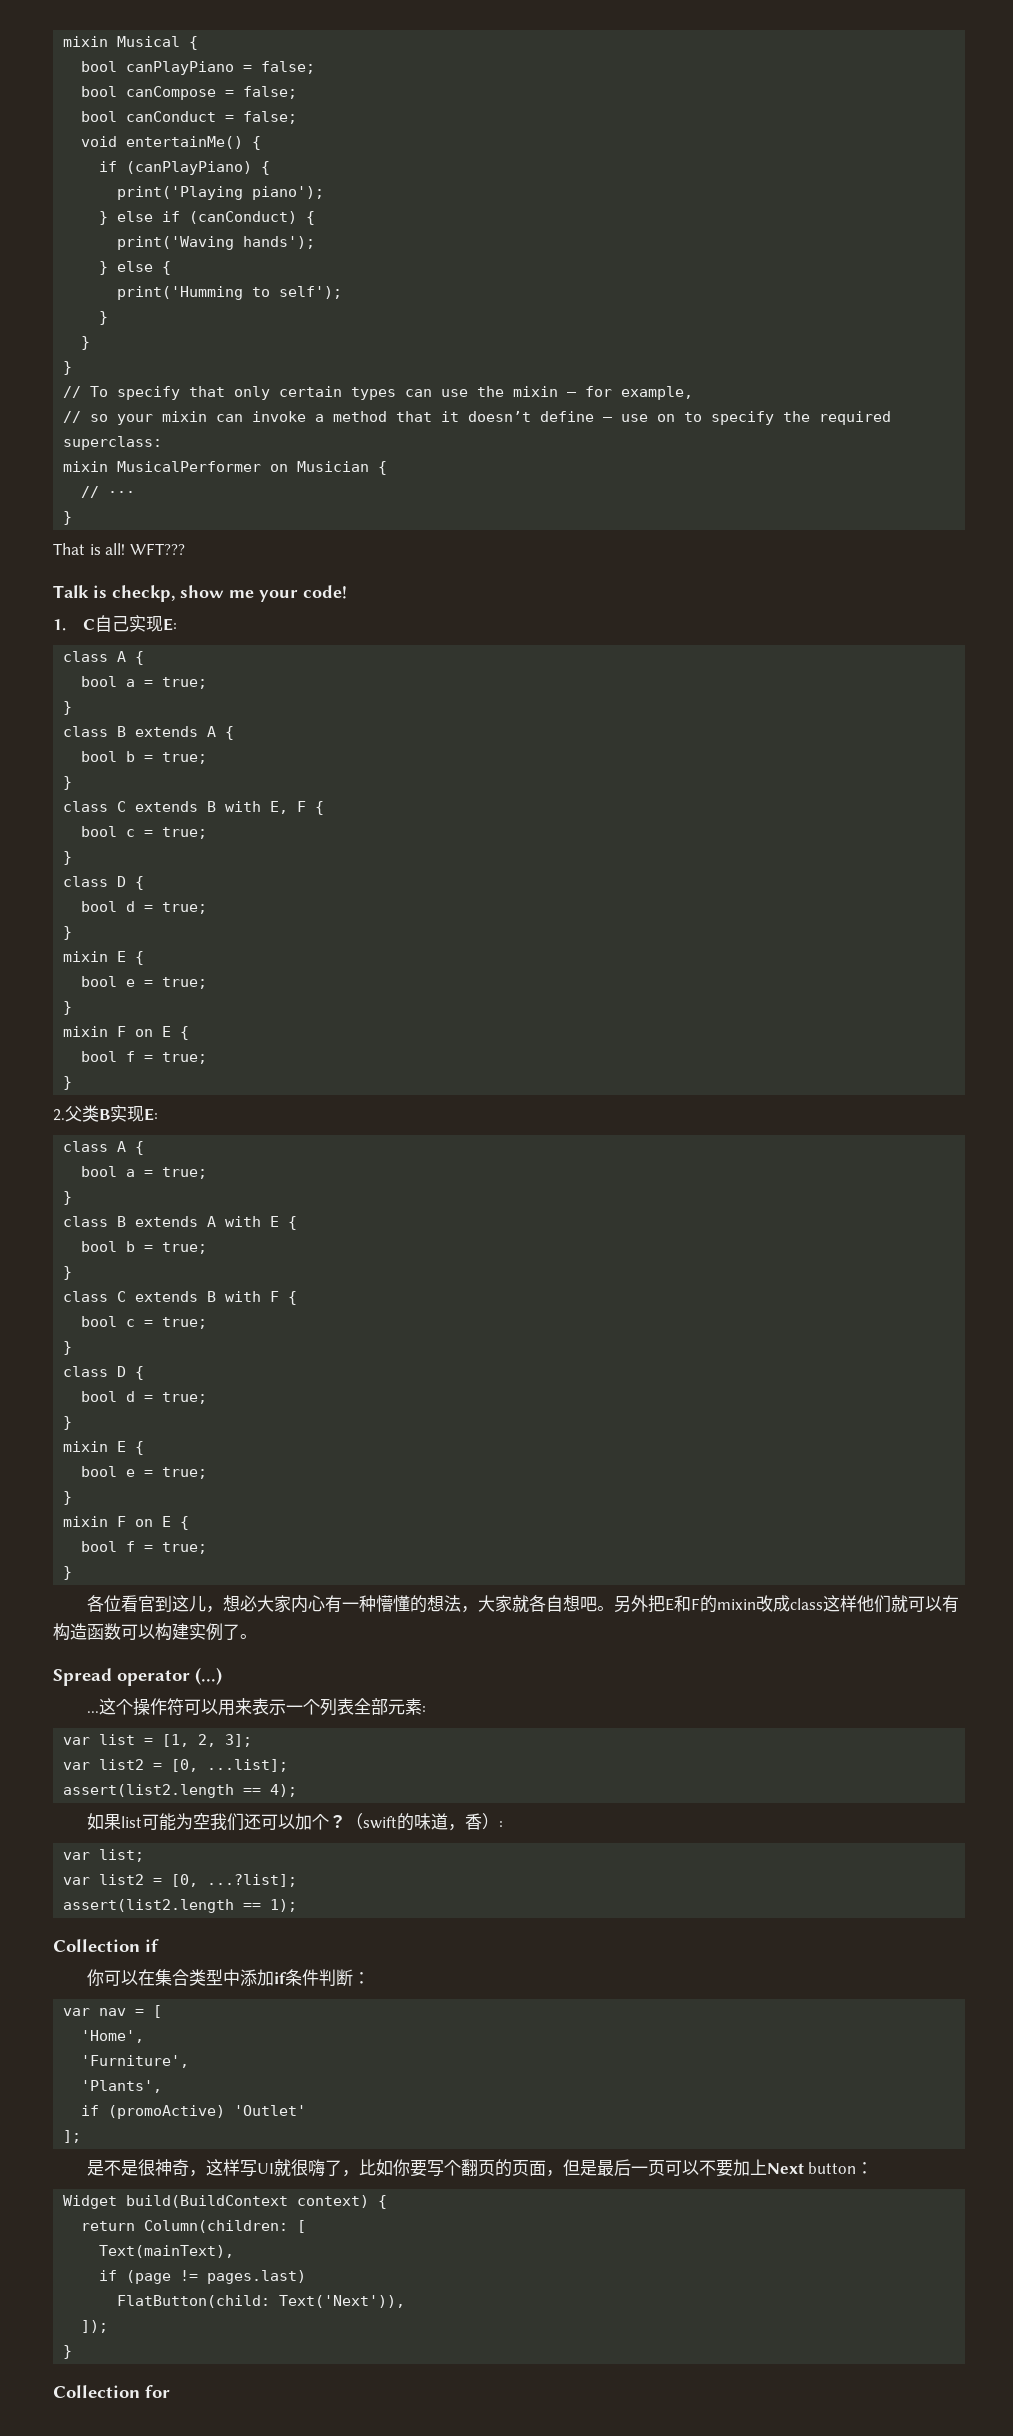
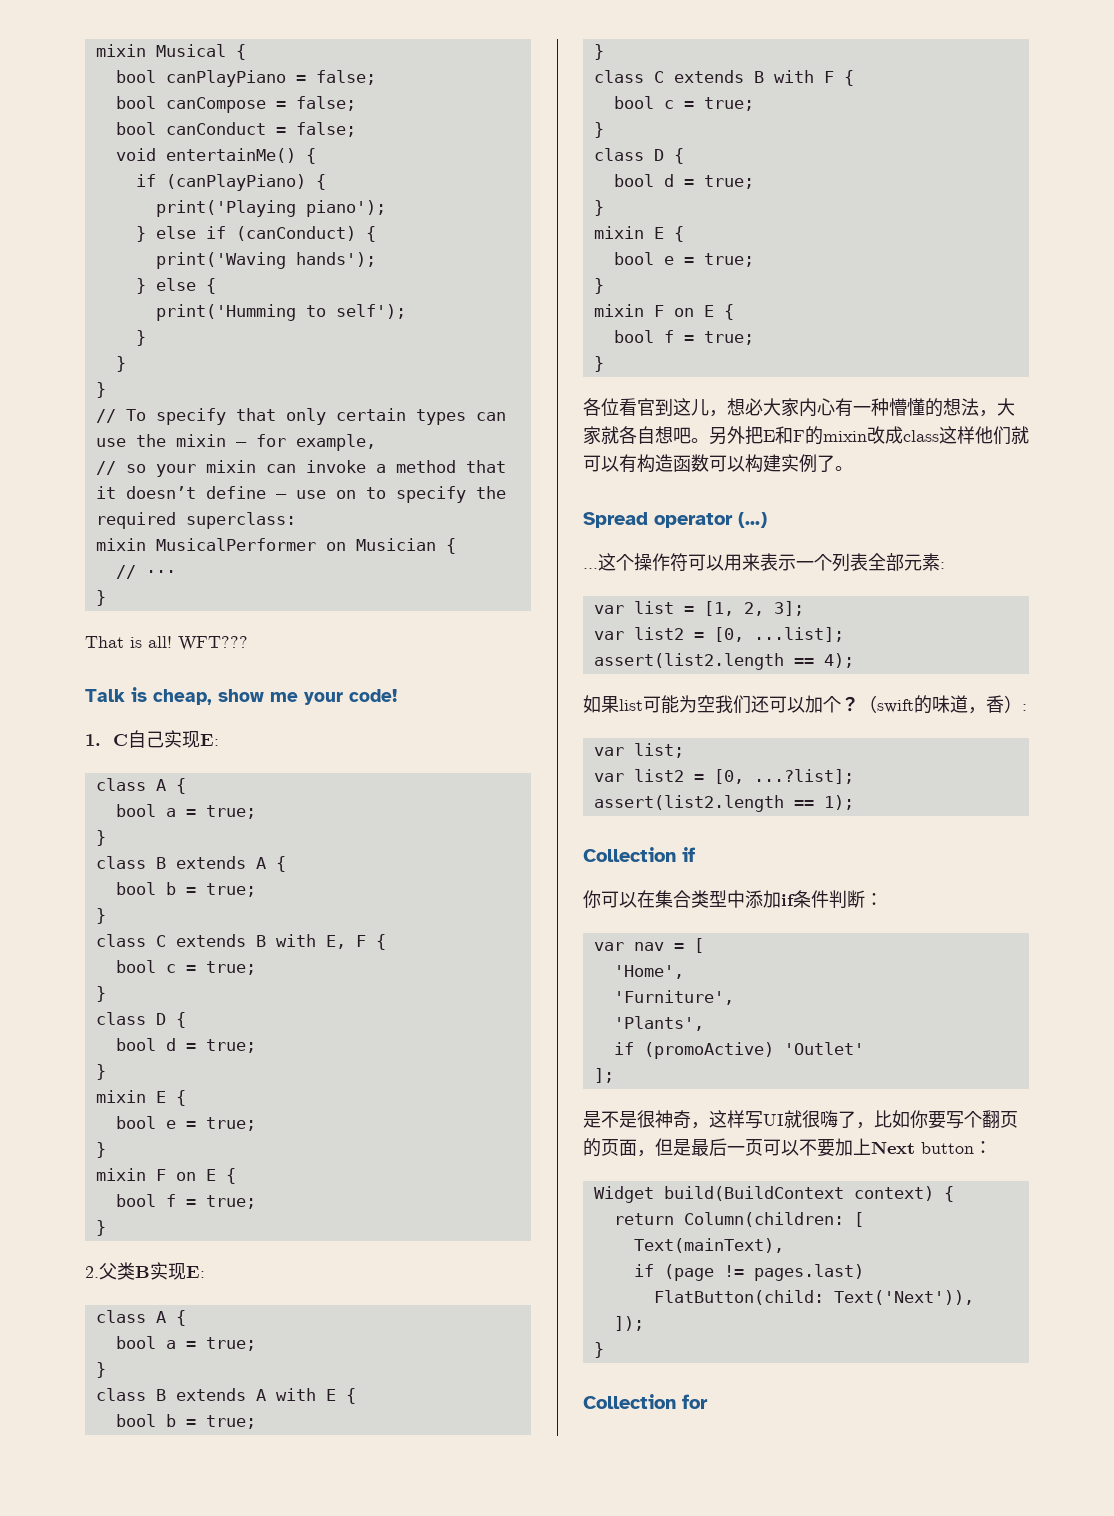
[112,585,175,602] checkp, -> [153,689,212,705] cheap,

